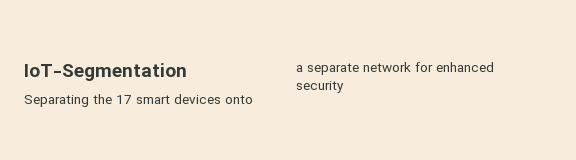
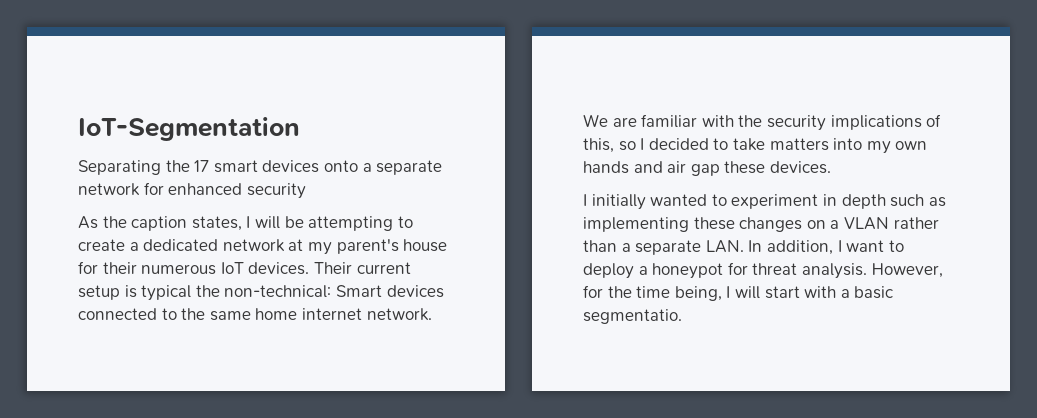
(344, 87) none -> [78,216,413,231] [78,239,448,255] [78,261,411,275] [78,285,444,301] [78,308,432,321] [583,114,942,131] [583,138,928,154] [583,161,831,176] [583,194,946,210] [583,217,939,232] [583,240,904,255] [583,262,943,279] [583,285,894,301] [583,309,682,324] // As the caption states, I will be attempting to create a dedicated network at my parent's house for their numerous IoT devices. Their current setup is typical the non-technical: Smart devices connected to the same home internet network. We are familiar with the security implications of this, so I decided to take matters into my own hands and air gap these devices. // I initially wanted to experiment in depth such as implementing these changes on a VLAN rather than a separate LAN. In addition, I want to deploy a honeypot for threat analysis. However, for the time being, I will start with a basic segmentatio.

